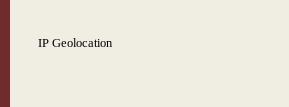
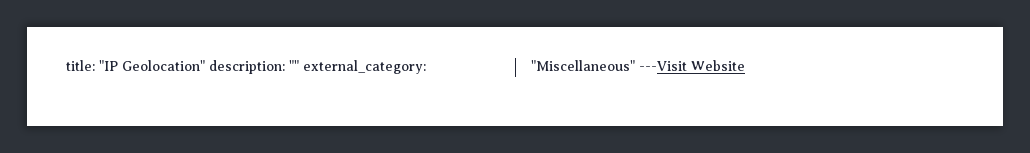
[38,38,114,47] IP Geolocation -> [66,60,745,74] title: "IP Geolocation" description: "" external_category: "Miscellaneous" ---Visit Website

